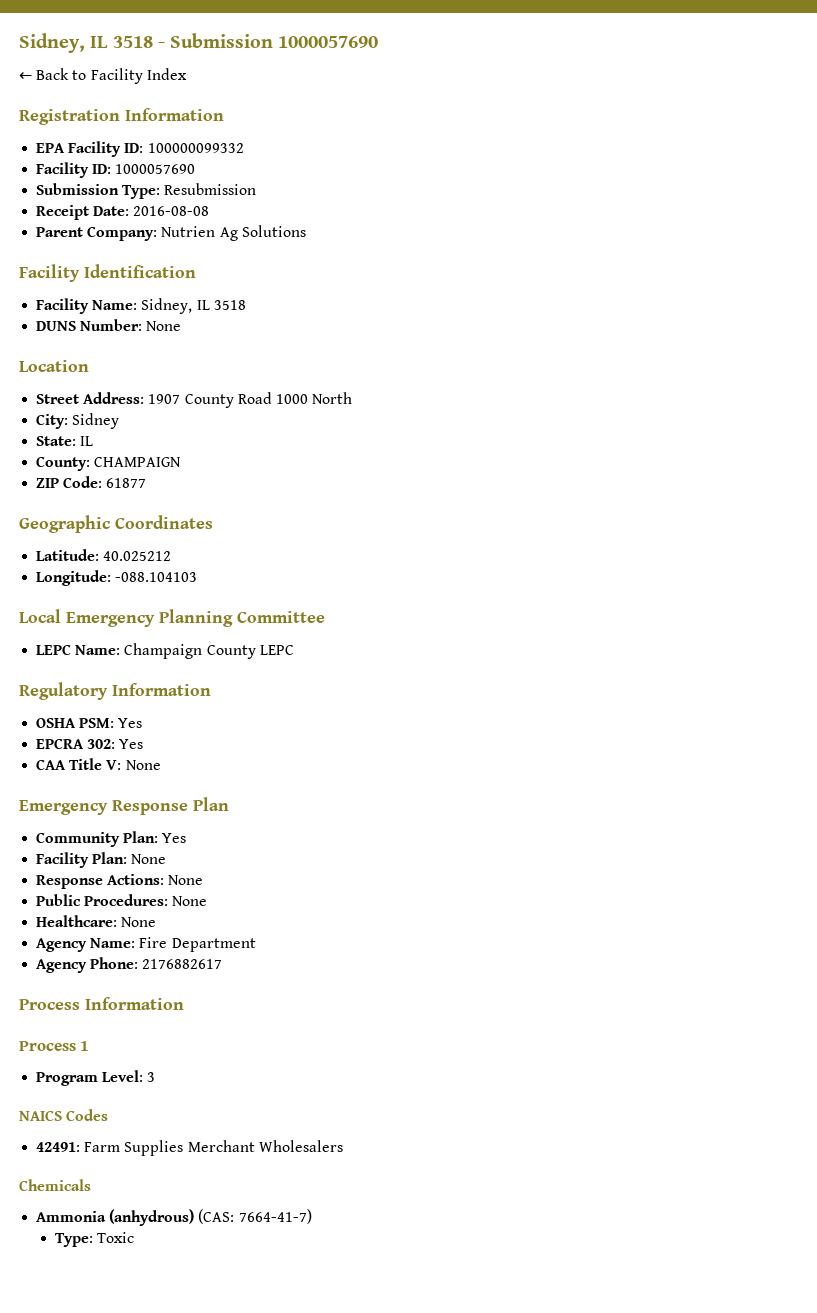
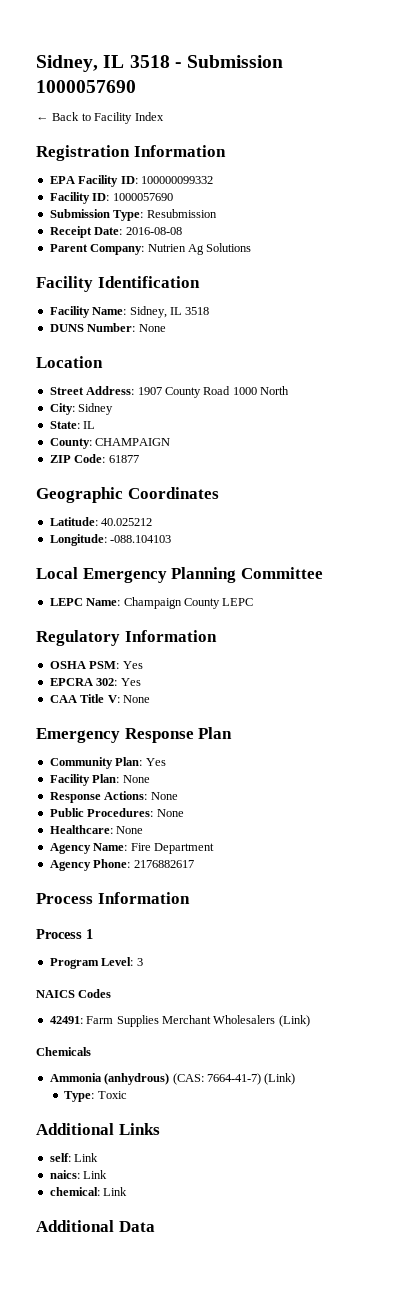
(343, 1146) none -> [278,1015,310,1027] (Link)
(312, 1216) none -> [264,1073,296,1085] (Link)
(135, 1237) none -> [36,1123,160,1135] [49,1153,99,1162] [49,1170,108,1179] [49,1187,128,1196] [36,1220,155,1232] // Additional Links // self: Link // naics: Link // chemical: Link // Additional Data

